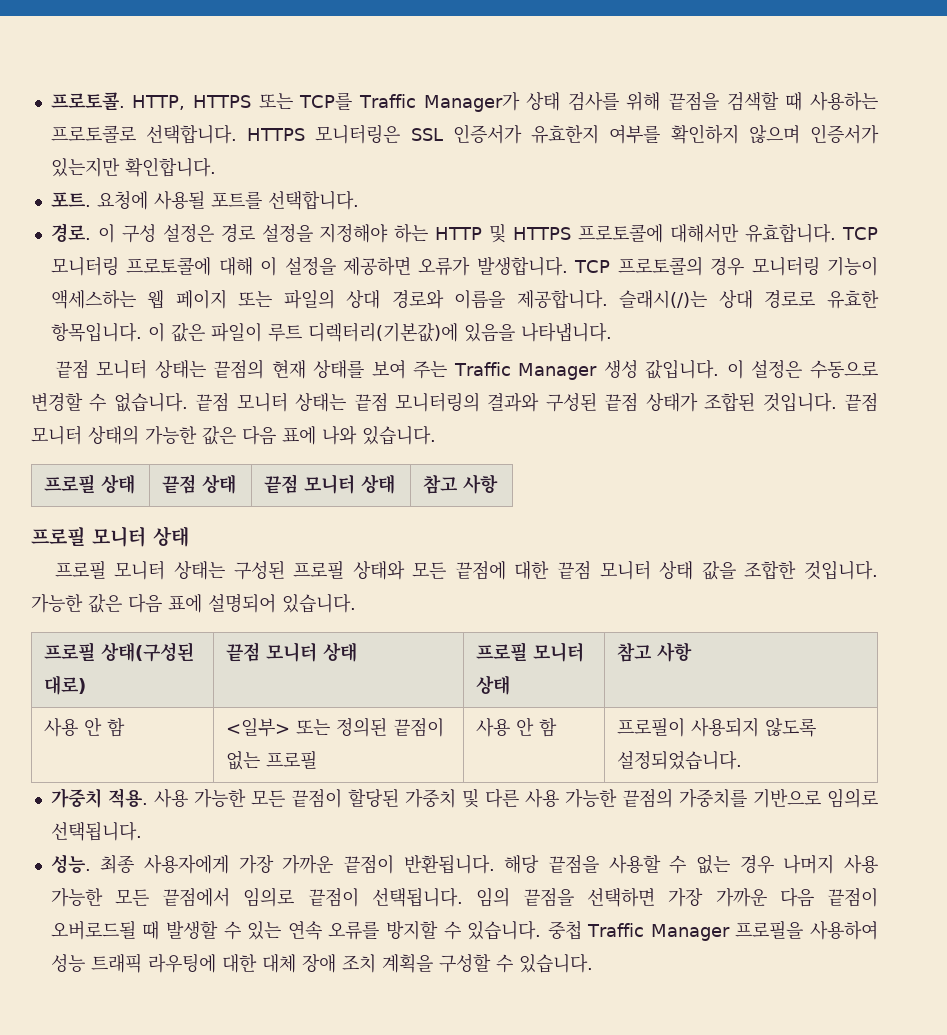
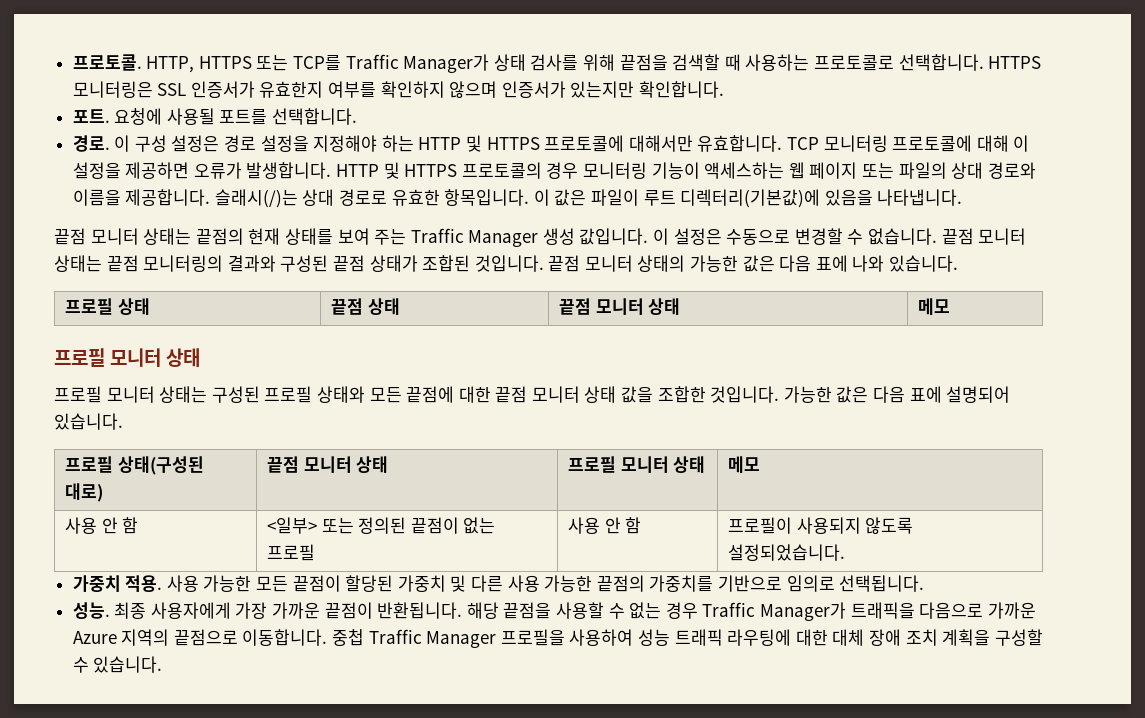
[574,260,611,273] TCP -> [336,162,458,179] HTTP 및 HTTPS
[423,474,499,494] 참고 사항 -> [917,298,950,315] 메모
[617,642,693,662] 참고 사항 -> [727,456,760,473] 메모
[783,854,878,874] [50,887,879,907] [50,920,542,940] 나머지 사용 가능한 모든 끝점에서 임의로 끝점이 선택됩니다. 임의 끝점을 선택하면 가장 가까운 다음 끝점이 오버로드될 때 발생할 수 있는 연속 오류를 방지할 수 있습니다. -> [702,602,1036,621] [72,629,328,646] Traffic Manager가 트래픽을 다음으로 가까운 Azure 지역의 끝점으로 이동합니다.

